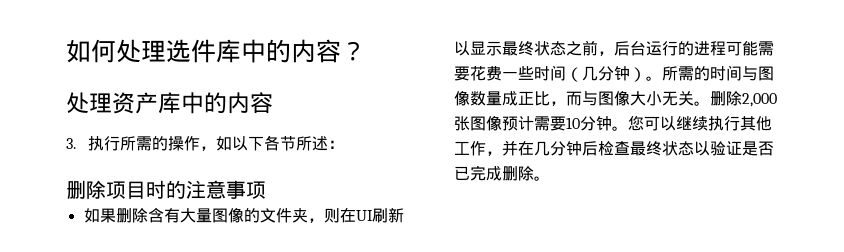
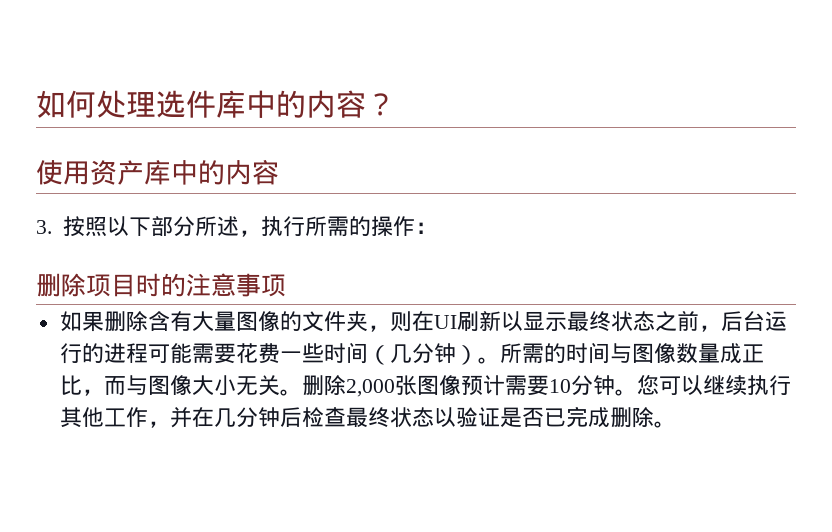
[66,92,112,113] 处理 -> [36,160,90,185] 使用
[87,135,328,151] 执行所需的操作，如以下各节所述 -> [62,216,415,237] 按照以下部分所述，执行所需的操作

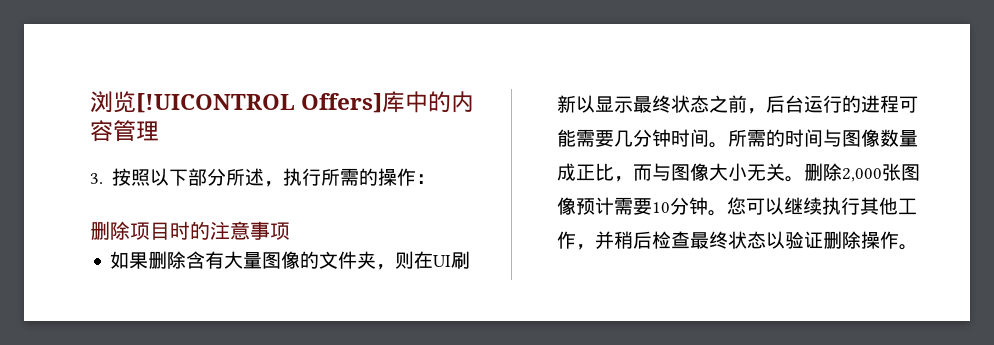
[36,90,396,118] [36,159,279,185] 如何处理选件库中的内容？ // 使用资产库中的内容 -> [90,91,475,113] [90,120,159,142] 浏览[!UICONTROL Offers]库中的内容管理
[235,342,478,365] 花费一些时间（几分钟） -> [614,129,710,147] 几分钟时间
[191,407,280,427] 在几分钟 -> [614,231,634,249] 稍
[499,406,654,428] 是否已完成删除 -> [823,231,900,249] 删除操作

